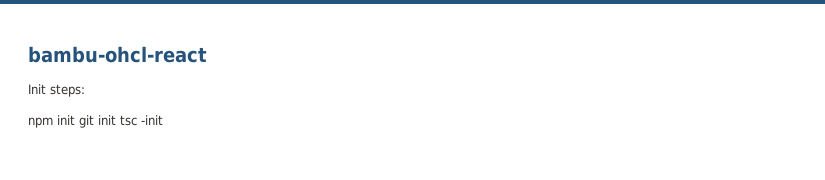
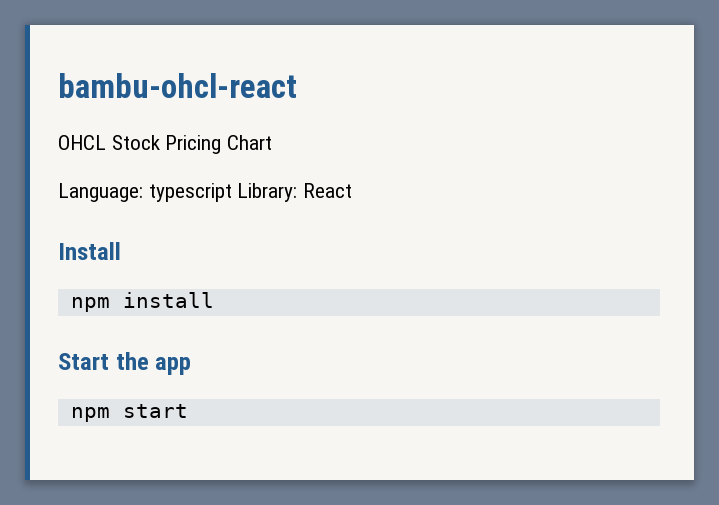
[28,84,85,97] [28,115,163,128] Init steps: // npm init git init tsc -init -> [58,135,273,154] [58,183,353,202] [58,242,121,260] [70,292,214,312] [58,352,192,375] [70,404,188,422] OHCL Stock Pricing Chart // Language: typescript Library: React // Install // npm install // Start the app // npm start

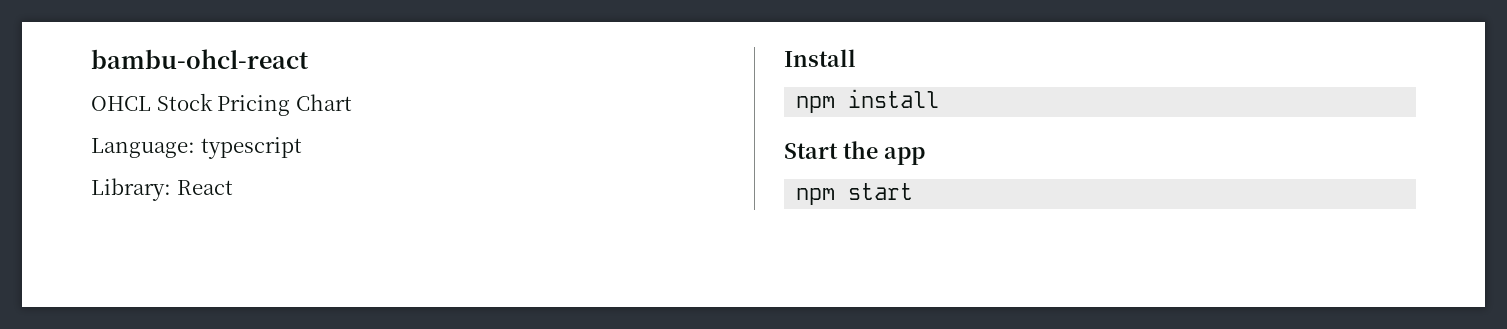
(232, 192) none -> (302, 148) //

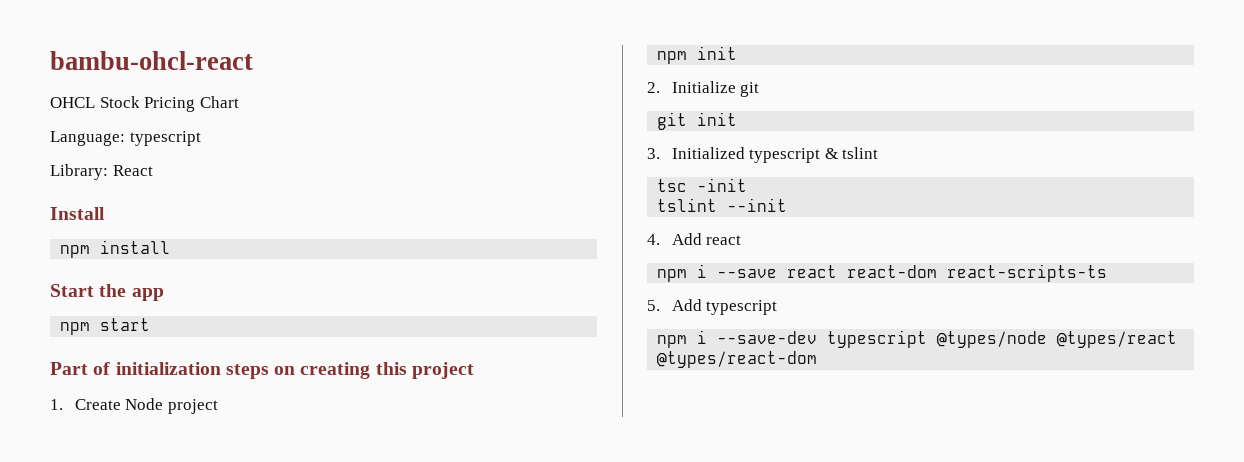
(914, 191) none -> [50,362,474,379] [50,398,218,414] [657,46,738,64] [647,81,760,97] [657,112,738,130] [647,147,879,163] [657,178,748,192] [657,198,788,212] [647,233,742,245] [657,264,1108,282] [647,299,778,315] [657,330,1178,348] [657,351,818,368] // Part of initialization steps on creating this project // 1. Create Node project // npm init // 2. Initialize git // git init // 3. Initialized typescript & tslint // tsc -init // tslint --init // 4. Add react // npm i --save react react-dom react-scripts-ts // 5. Add typescript // npm i --save-dev typescript @types/node @types/react @types/react-dom

